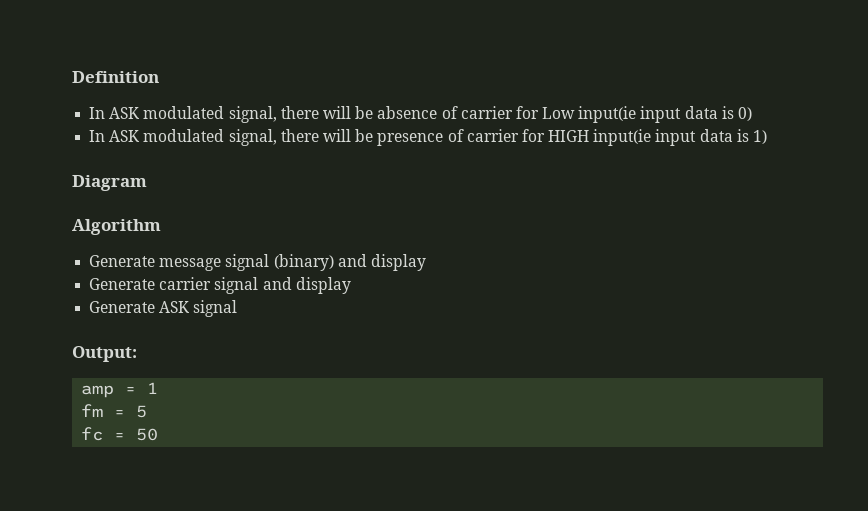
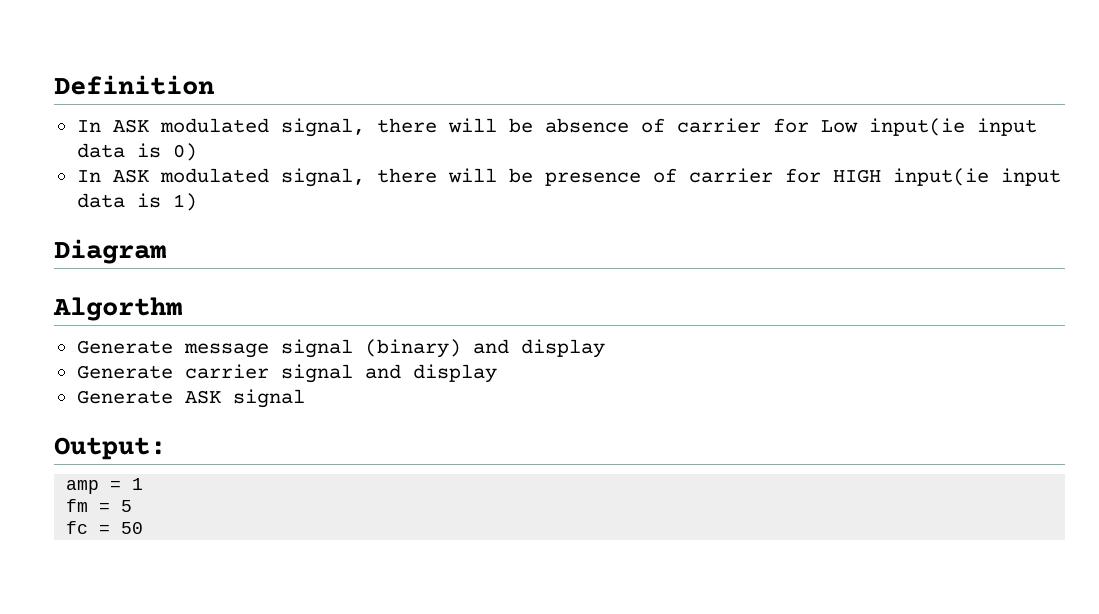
[72,219,161,235] Algorithm -> [53,297,182,321] Algorthm

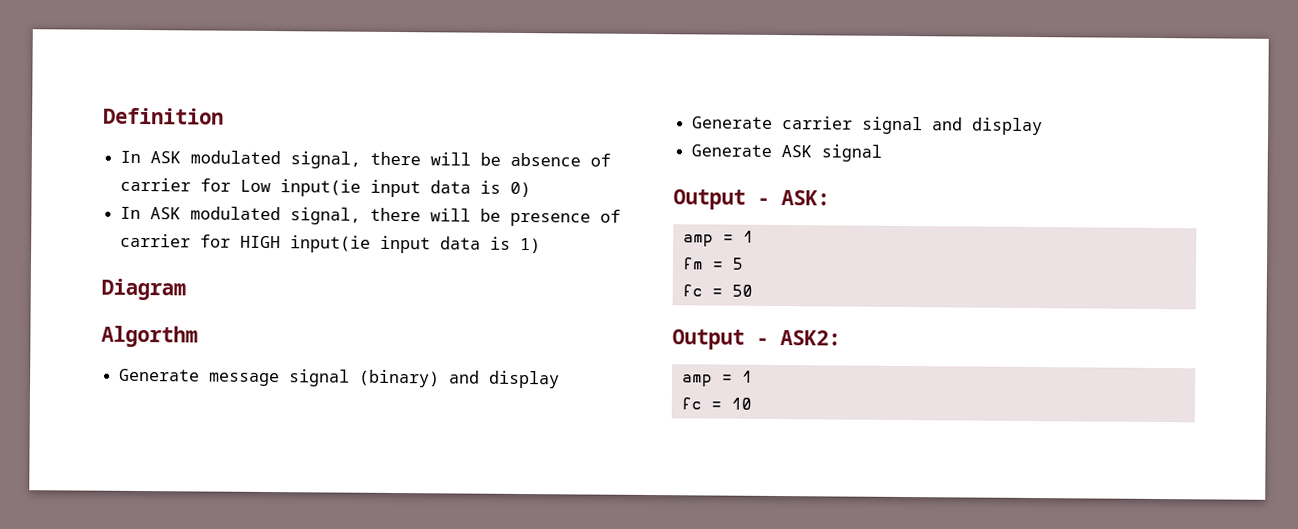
[54,437,166,460] Output: -> [673,189,830,210] Output - ASK:
(144, 528) none -> [672,329,841,350] [681,370,753,387] [680,397,752,410] // Output - ASK2: // amp = 1 // fc = 10

